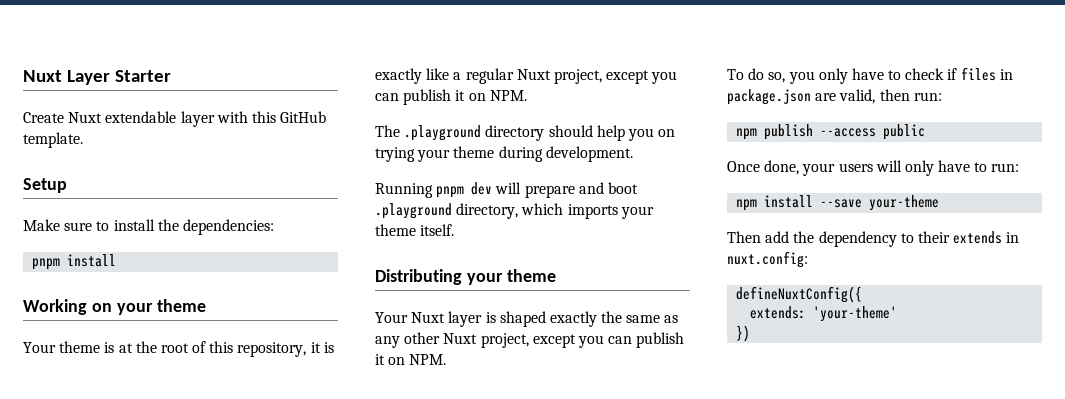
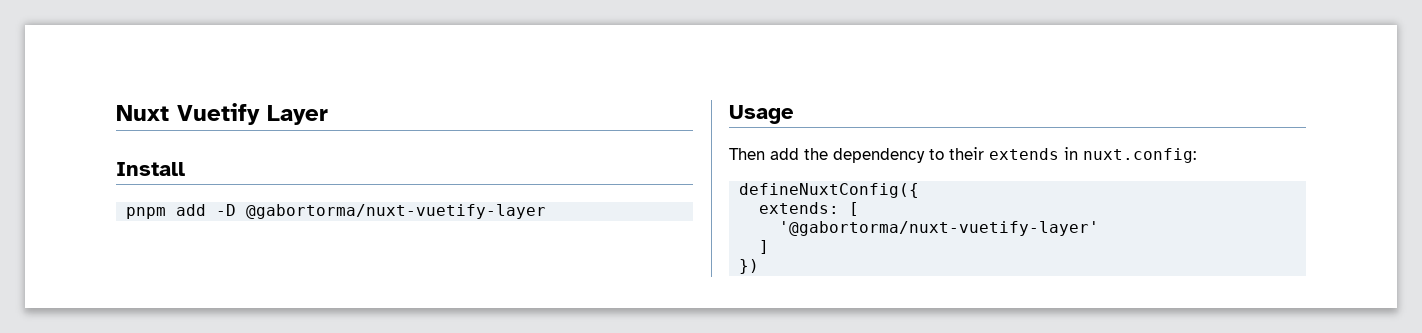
[23,70,62,82] Nuxt -> [116,103,260,125] Nuxt Vuetify
[115,70,172,82] [23,111,327,127] [23,132,83,148] [23,178,67,193] [23,219,274,235] [32,254,117,270] [23,299,206,315] [23,341,334,357] [375,68,678,84] [375,89,527,105] [375,125,676,141] [375,146,633,162] [375,182,638,198] [375,203,654,219] [375,224,455,236] [375,269,556,285] [375,311,679,327] [375,332,685,348] [375,354,447,365] [727,67,1013,84] [727,89,942,105] [736,124,926,140] [727,160,1020,176] [736,195,940,211] Starter // Create Nuxt extendable layer with this GitHub template. // Setup // Make sure to install the dependencies: // pnpm install // Working on your theme // Your theme is at the root of this repository, it is exactly like a regular Nuxt project, except you can publish it on NPM. // The .playground directory should help you on trying your theme during development. // Running pnpm dev will prepare and boot .playground directory, which imports your theme itself. // Distributing your theme // Your Nuxt layer is shaped exactly the same as any other Nuxt project, except you can publish it on NPM. // To do so, you only have to check if files in package.json are valid, then run: // npm publish --access public // Once done, your users will only have to run: // npm install --save your-theme -> [116,162,185,176] [126,204,547,219] [729,105,794,124] // Install // pnpm add -D @gabortorma/nuxt-vuetify-layer // Usage
[813,306,898,322] 'your-theme' -> [849,202,860,216] [779,221,1100,236] [759,240,770,254] [ // '@gabortorma/nuxt-vuetify-layer' // ]

